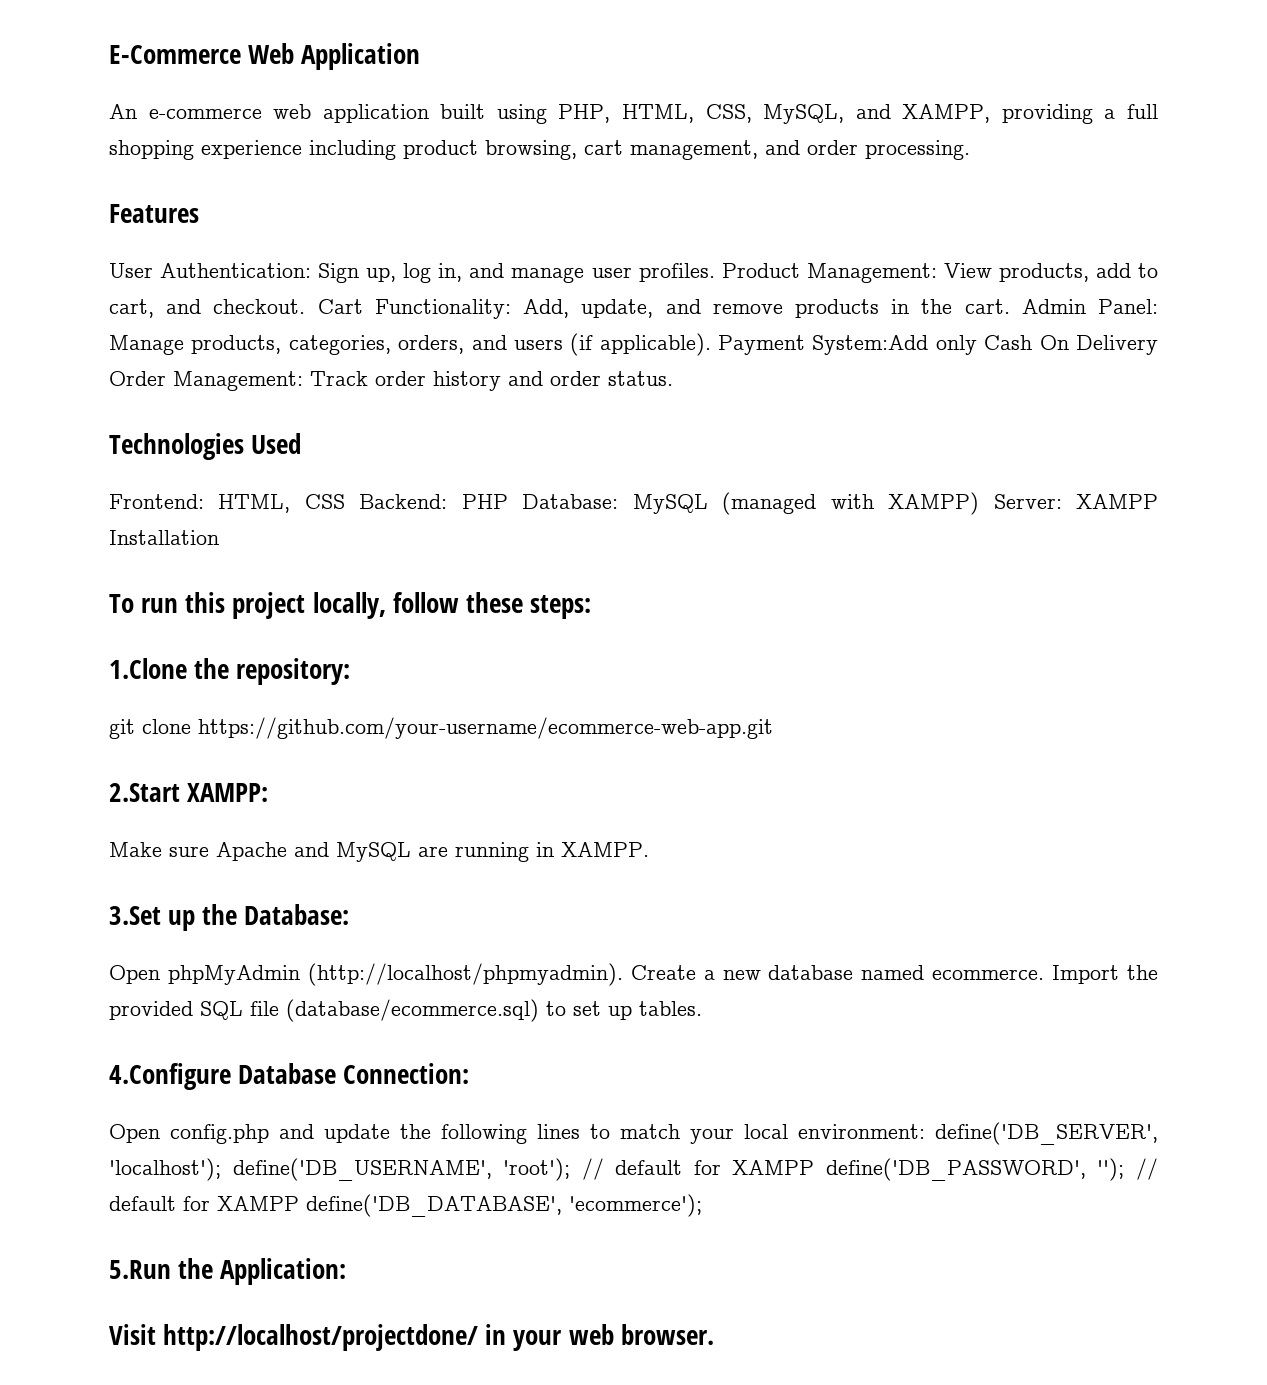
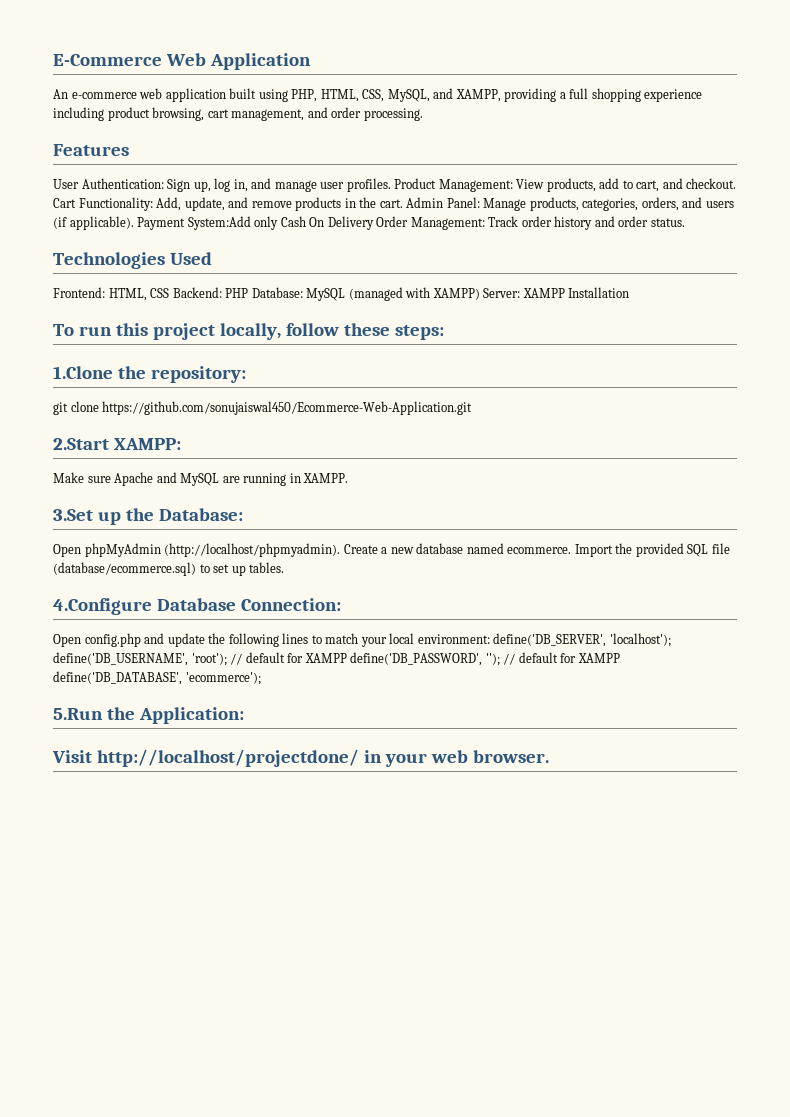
[198,717,773,739] https://github.com/your-username/ecommerce-web-app.git -> [102,401,473,415] https://github.com/sonujaiswal450/Ecommerce-Web-Application.git

